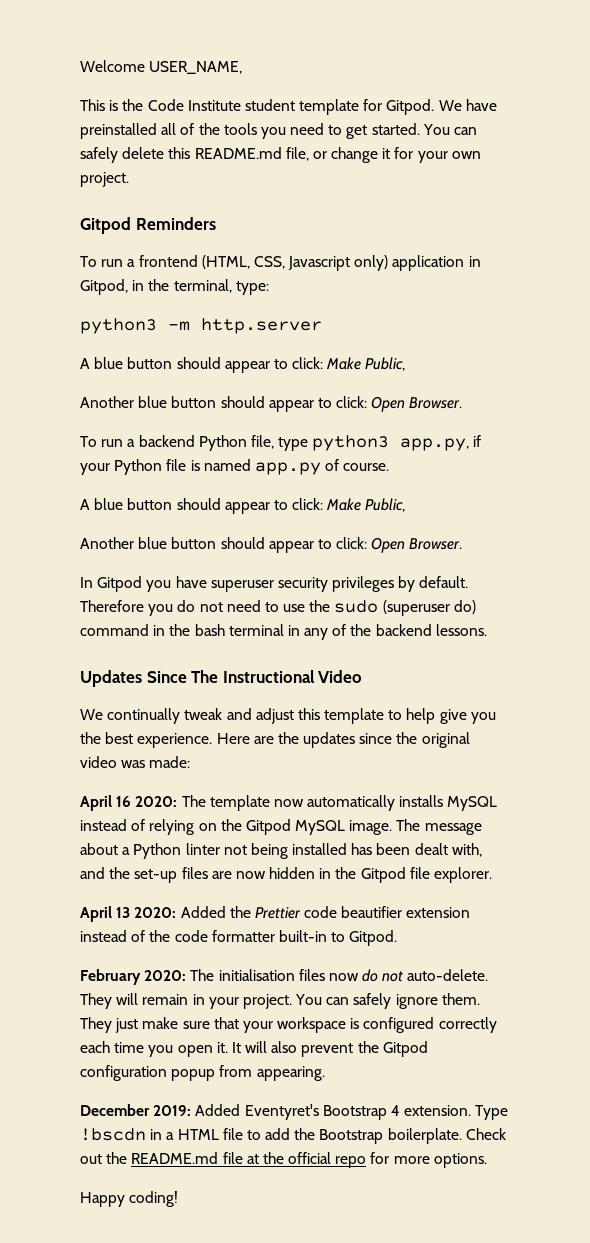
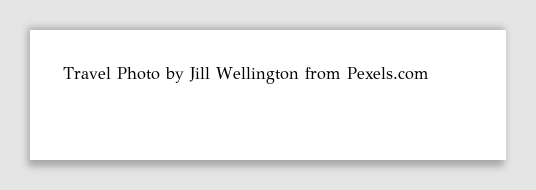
[80,60,243,74] [80,99,497,115] [80,123,478,139] [80,147,481,163] [80,172,129,187] [80,217,216,234] [80,255,481,271] [80,279,269,295] [80,318,322,334] [80,357,406,373] [80,396,463,412] [80,435,482,451] [80,459,390,475] [80,498,406,514] [80,537,463,553] [80,576,469,592] [80,600,476,616] [80,624,487,640] [80,670,363,687] [80,708,496,724] [80,732,470,748] [80,756,191,768] [80,795,498,811] [80,819,482,835] [80,843,482,859] [80,867,493,883] [80,906,471,922] [80,930,398,946] [80,969,489,985] [80,993,480,1009] [80,1017,497,1033] [80,1041,428,1057] [80,1065,325,1081] [80,1104,509,1120] [80,1128,506,1144] [80,1152,487,1168] [80,1191,179,1207] Welcome USER_NAME, // This is the Code Institute student template for Gitpod. We have preinstalled all of the tools you need to get started. You can safely delete this README.md file, or change it for your own project. // Gitpod Reminders // To run a frontend (HTML, CSS, Javascript only) application in Gitpod, in the terminal, type: // python3 -m http.server // A blue button should appear to click: Make Public, // Another blue button should appear to click: Open Browser. // To run a backend Python file, type python3 app.py, if your Python file is named app.py of course. // A blue button should appear to click: Make Public, // Another blue button should appear to click: Open Browser. // In Gitpod you have superuser security privileges by default. Therefore you do not need to use the sudo (superuser do) command in the bash terminal in any of the backend lessons. // Updates Since The Instructional Video // We continually tweak and adjust this template to help give you the best experience. Here are the updates since the original video was made: // April 16 2020: The template now automatically installs MySQL instead of relying on the Gitpod MySQL image. The message about a Python linter not being installed has been dealt with, and the set-up files are now hidden in the Gitpod file explorer. // April 13 2020: Added the Prettier code beautifier extension instead of the code formatter built-in to Gitpod. // February 2020: The initialisation files now do not auto-delete. They will remain in your project. You can safely ignore them. They just make sure that your workspace is configured correctly each time you open it. It will also prevent the Gitpod configuration popup from appearing. // December 2019: Added Eventyret's Bootstrap 4 extension. Type !bscdn in a HTML file to add the Bootstrap boilerplate. Check out the README.md file at the official repo for more options. // Happy coding! -> [63,67,429,84] Travel Photo by Jill Wellington from Pexels.com

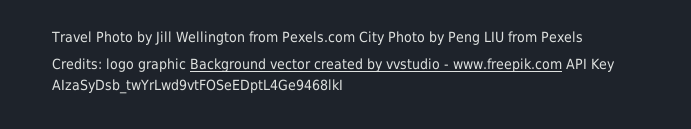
(429, 73) none -> [358,31,583,45] [52,58,615,72] [52,79,343,94] City Photo by Peng LIU from Pexels // Credits: logo graphic Background vector created by vvstudio - www.freepik.com API Key AIzaSyDsb_twYrLwd9vtFOSeEDptL4Ge9468lkI

